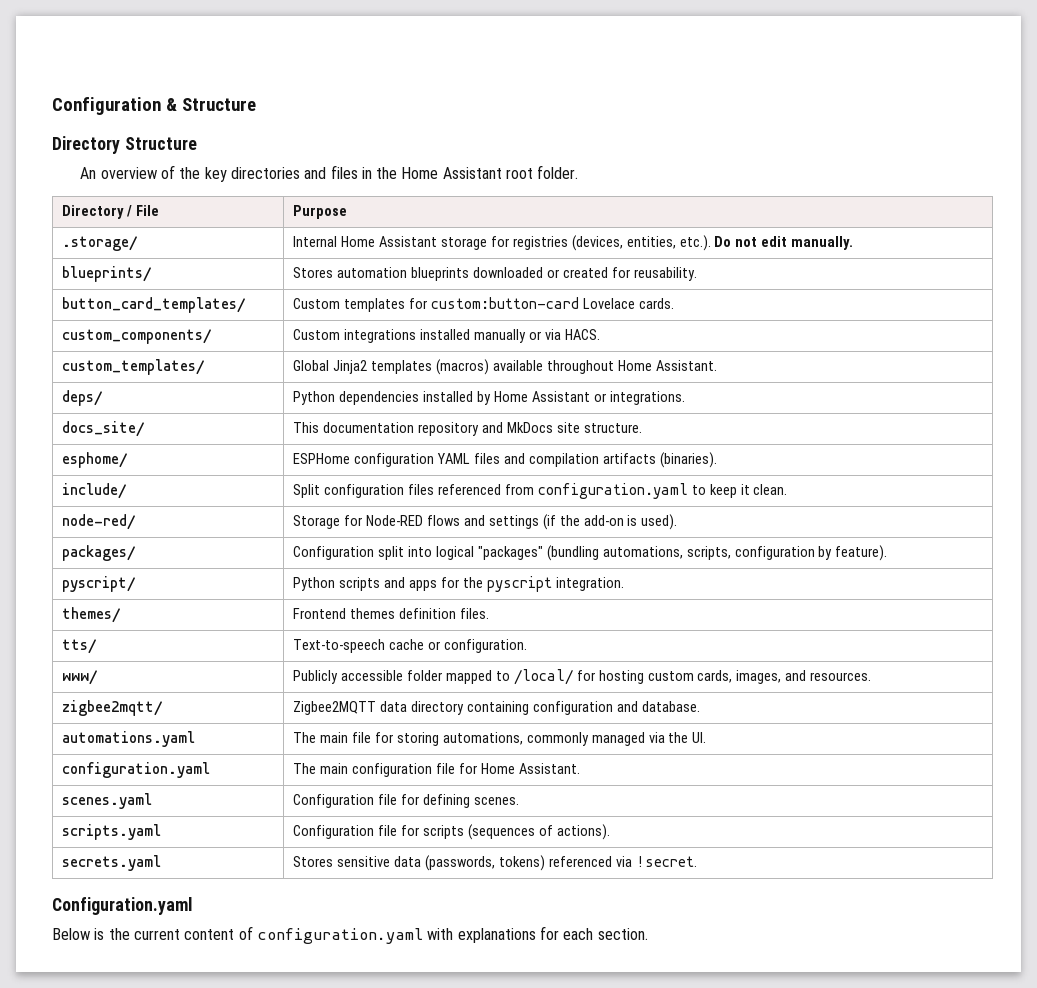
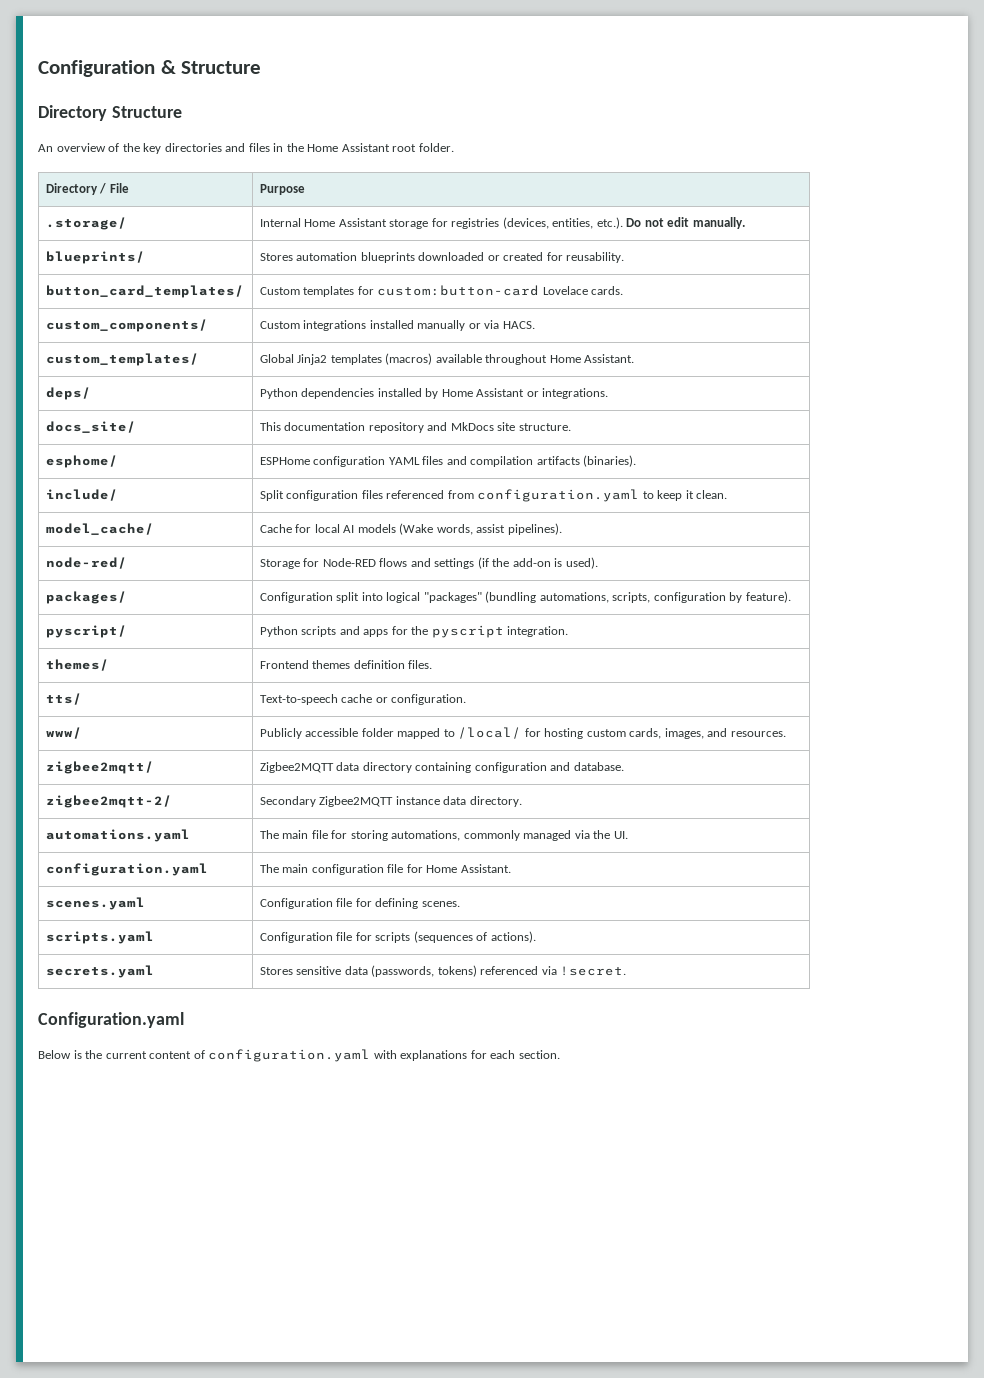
(788, 489) none -> [45,523,154,535] [259,523,562,535] // model_cache/ | Cache for local AI models (Wake words, assist pipelines).
(700, 706) none -> [45,795,172,808] [259,796,522,807] // zigbee2mqtt-2/ | Secondary Zigbee2MQTT instance data directory.

